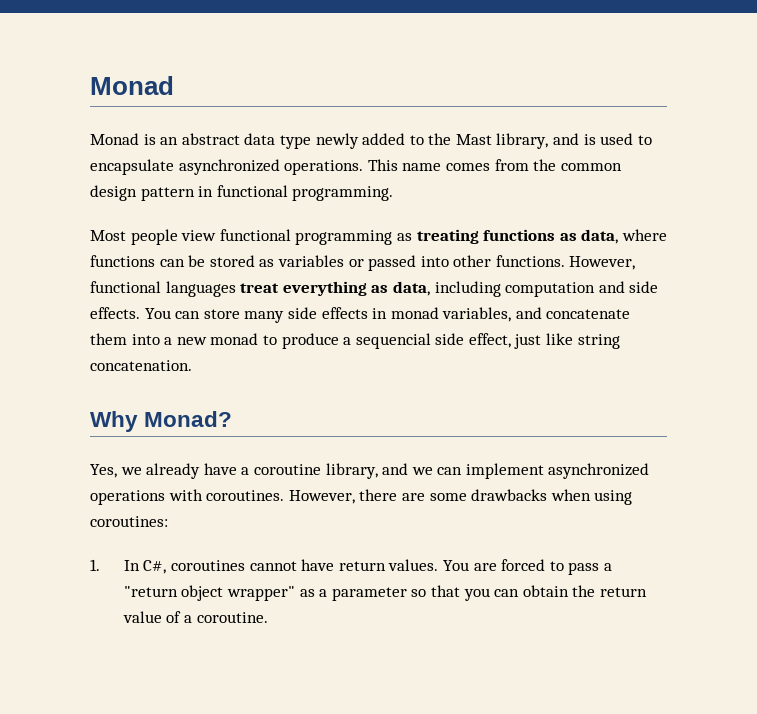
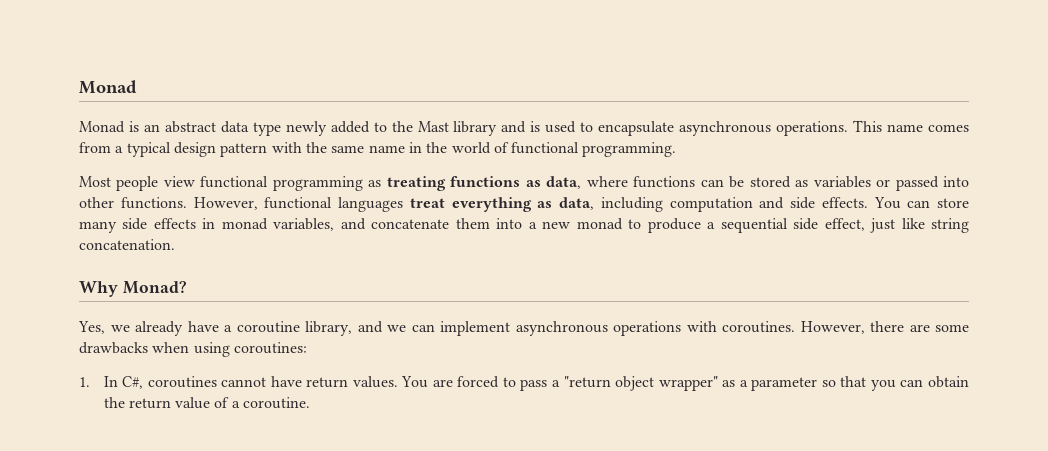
[496,133,549,149] library, -> [453,121,498,136] library
[178,159,280,175] asynchronized -> [679,121,772,136] asynchronous
[533,159,622,171] [90,185,214,201] the common design pattern in -> [115,142,509,157] a typical design pattern with the same name in the world of
[355,333,431,349] sequencial -> [720,218,788,233] sequential
[548,463,650,479] asynchronized -> [515,321,608,336] asynchronous

